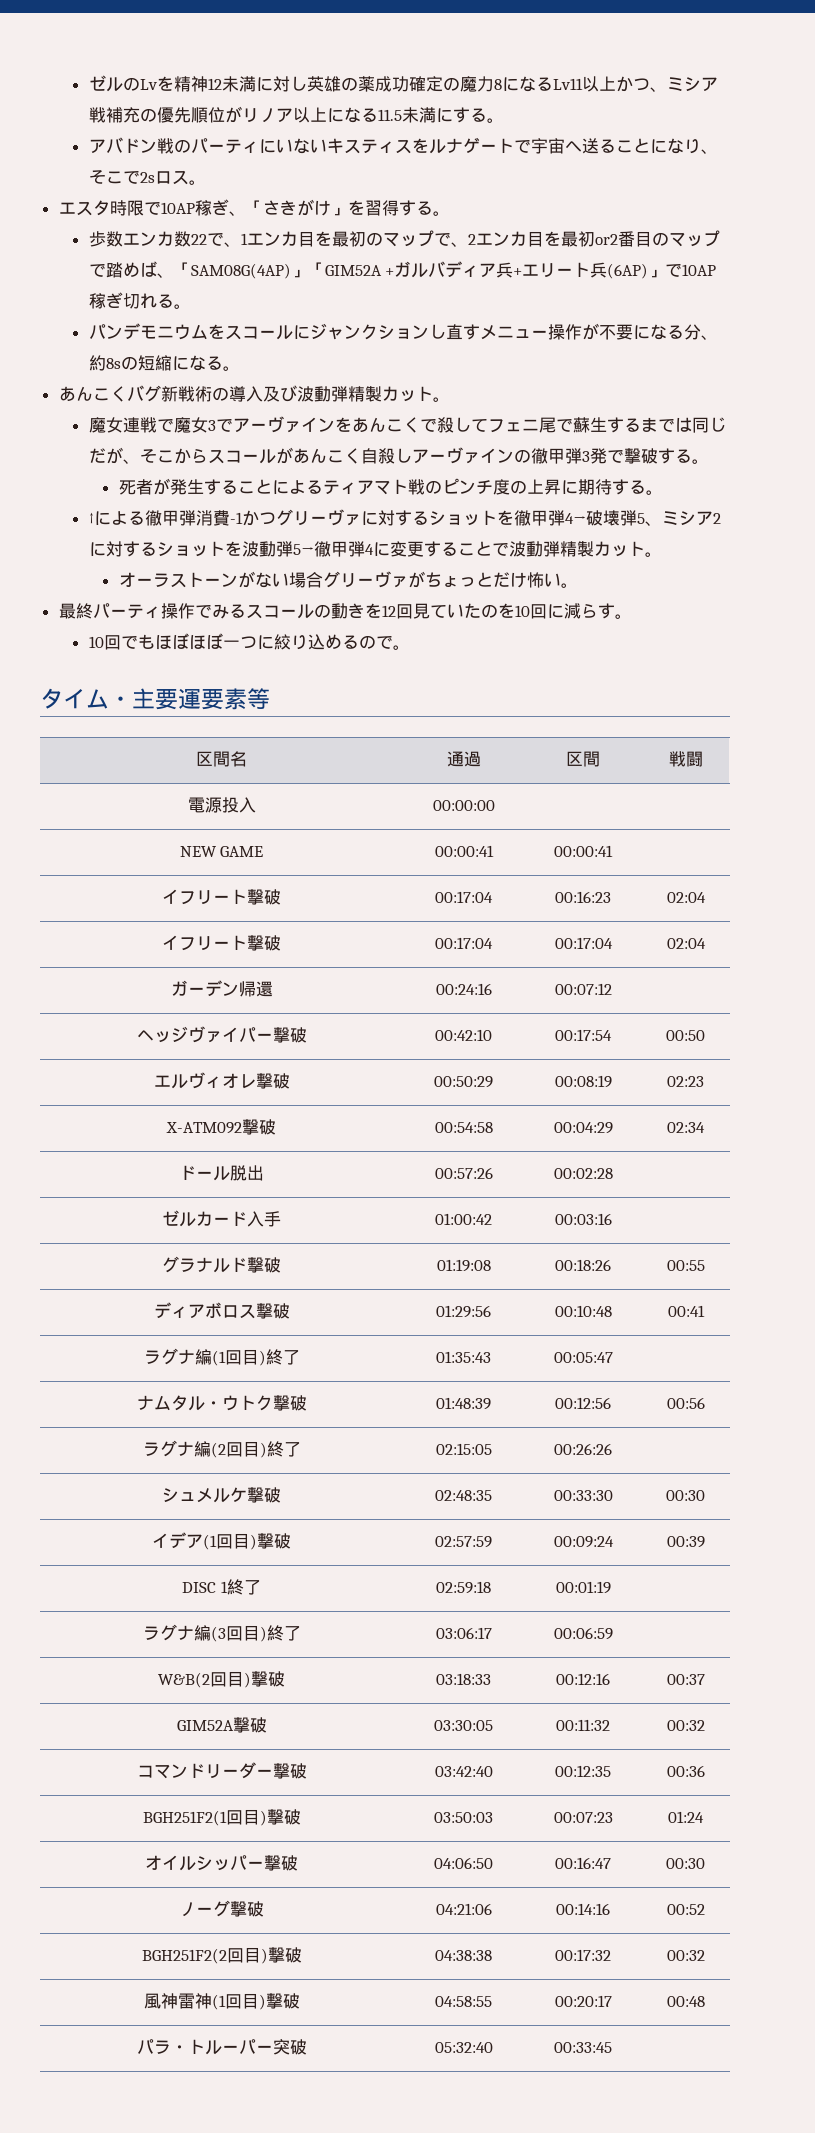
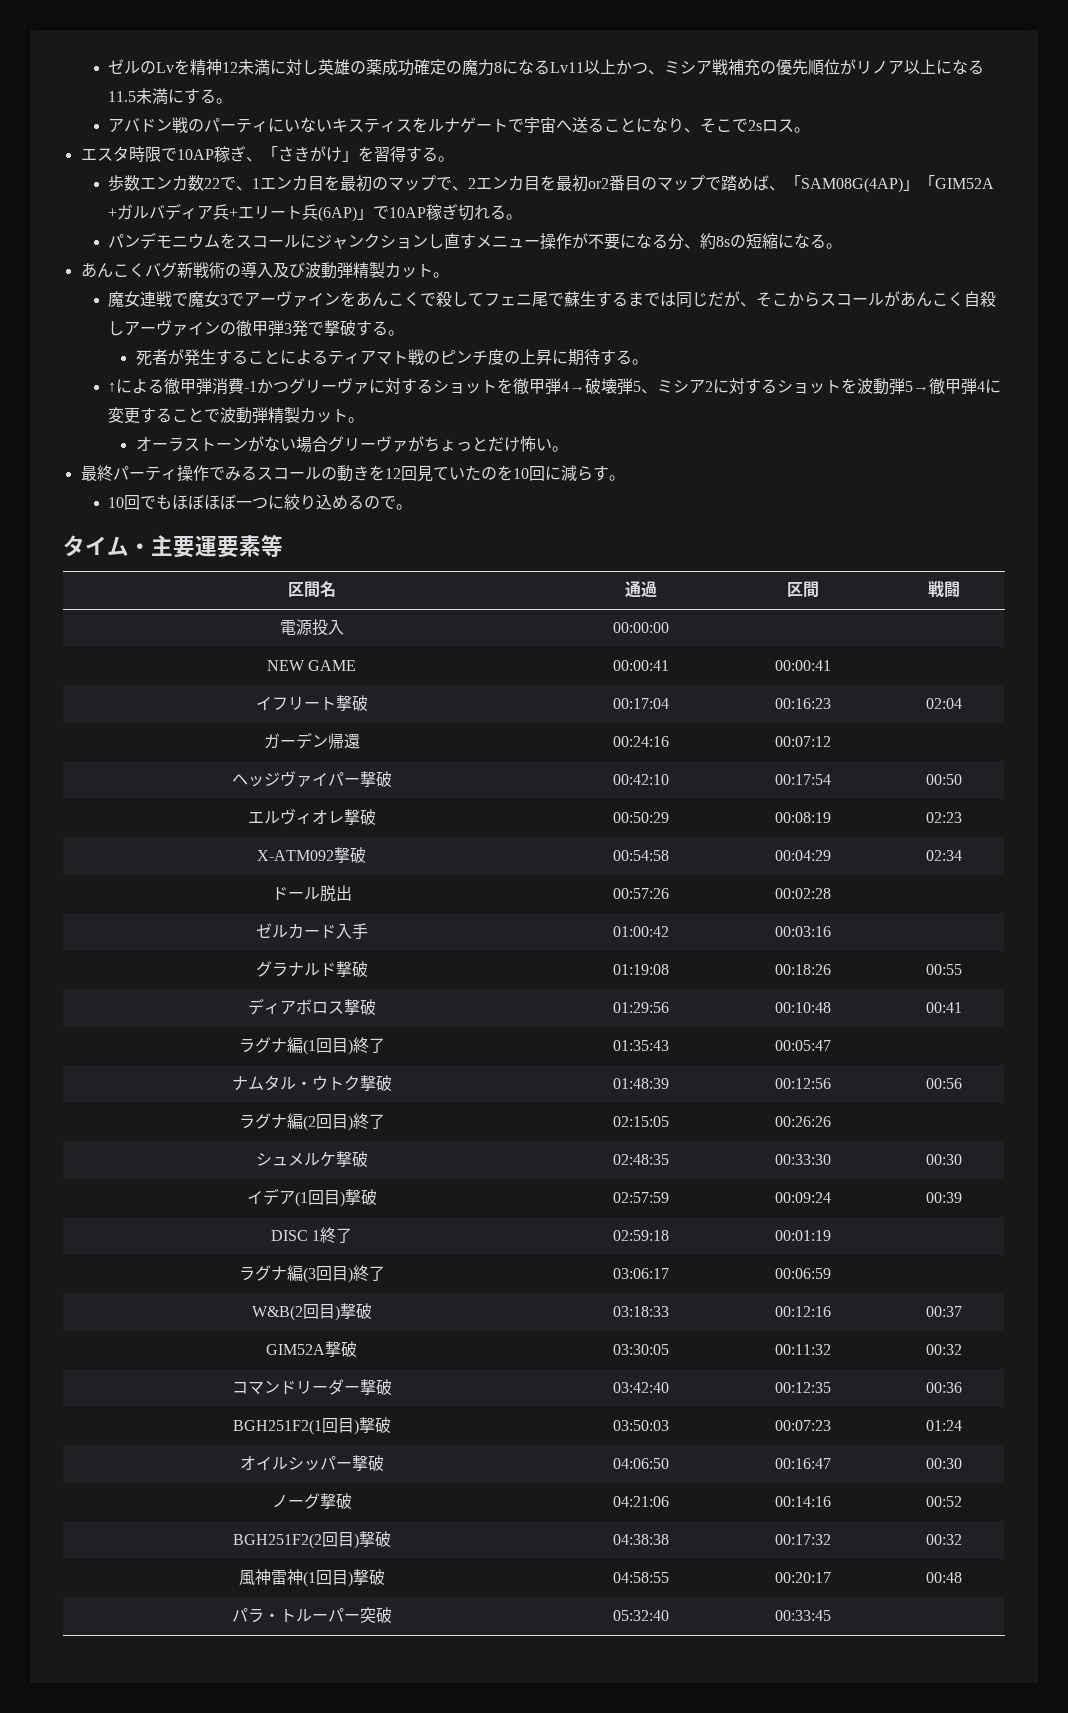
[162,935,281,951] [435,937,493,949] [554,937,613,949] [666,938,706,949] // イフリート撃破 | 00:17:04 | 00:17:04 | 02:04 -> (962, 703) none

